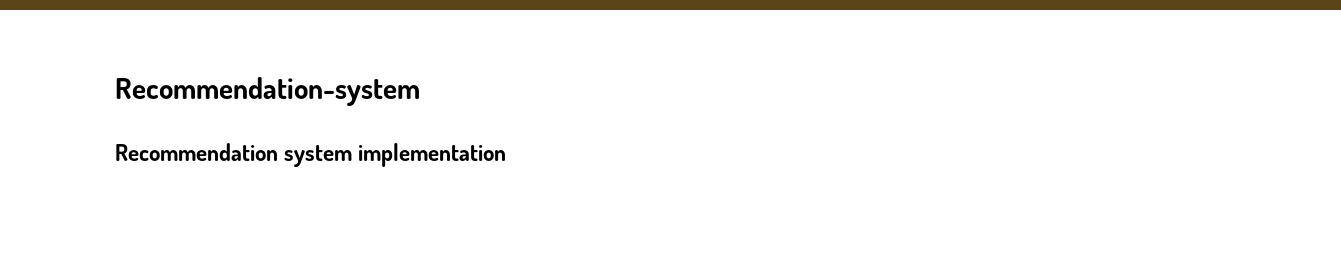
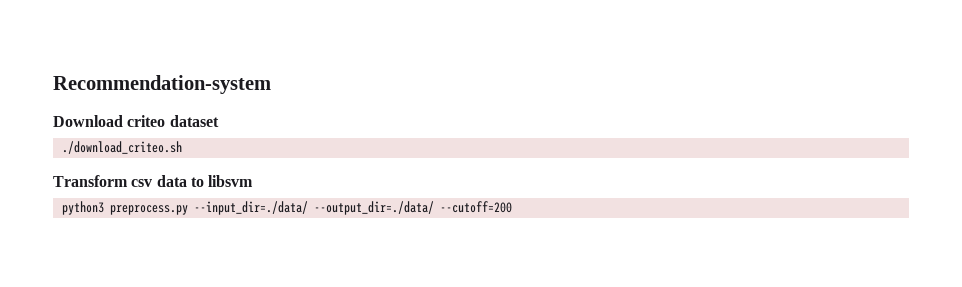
[115,143,507,167] Recommendation system implementation -> [53,115,219,127] [61,141,182,154] [53,175,254,187] [61,201,512,215] Download criteo dataset // ./download_criteo.sh // Transform csv data to libsvm // python3 preprocess.py --input_dir=./data/ --output_dir=./data/ --cutoff=200

